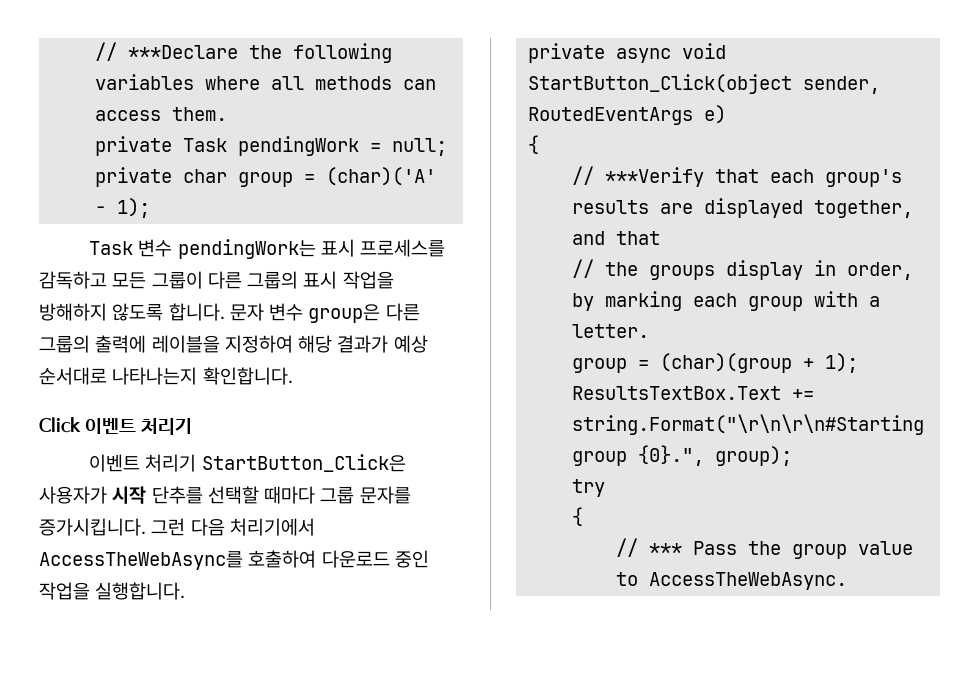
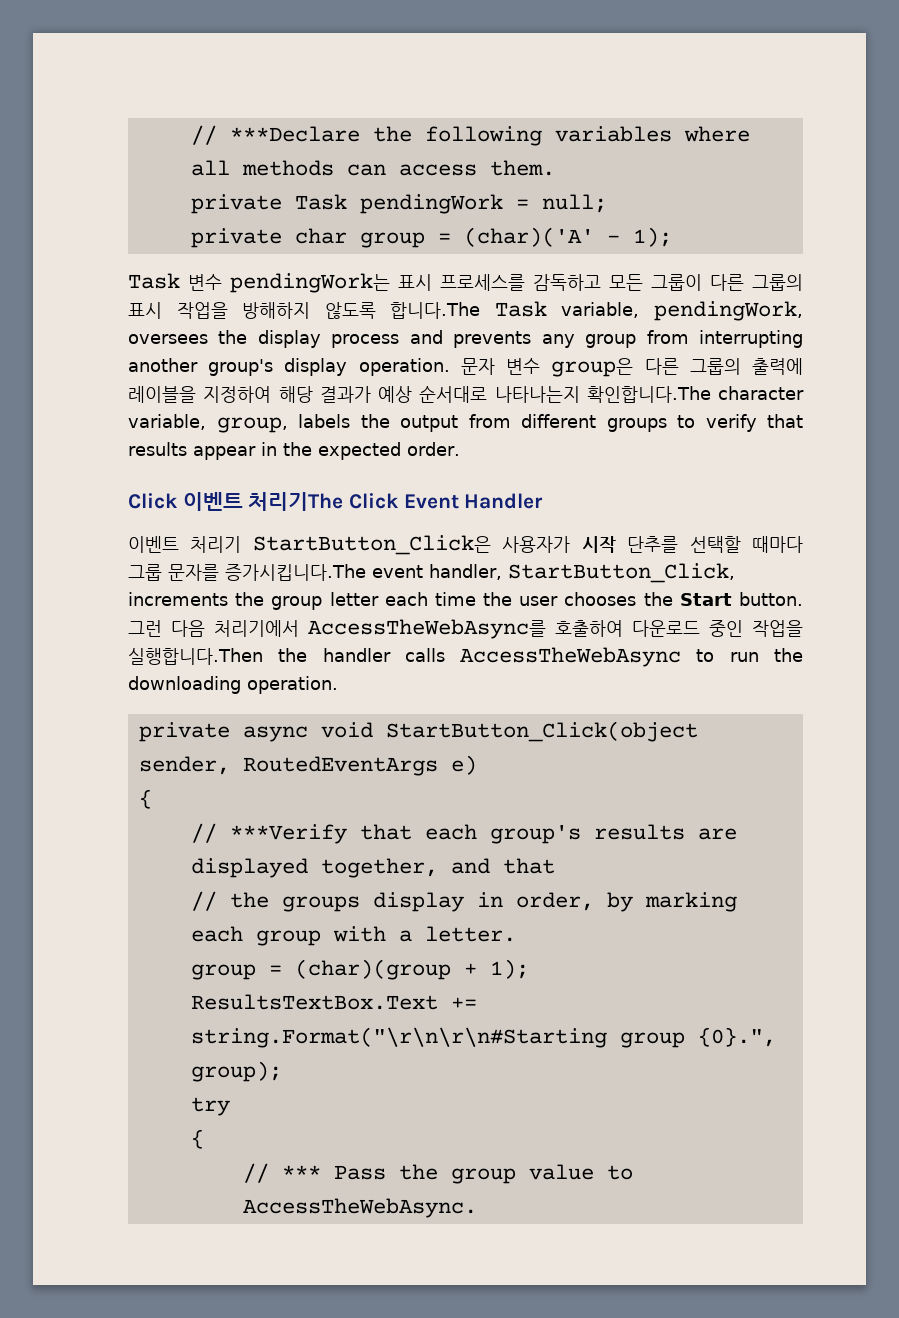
[168,303,225,321] 합니다. -> [390,301,803,321] [128,330,804,348] [128,358,450,376] 합니다.The Task variable, pendingWork, oversees the display process and prevents any group from interrupting another group's display operation.
[202,367,293,385] [39,417,193,435] 확인합니다. // Click 이벤트 처리기 -> [586,386,804,403] [128,414,803,433] [128,442,460,460] [128,492,544,511] 확인합니다.The character variable, group, labels the output from different groups to verify that results appear in the expected order. // Click 이벤트 처리기The Click Event Handler
[39,518,146,536] 증가시킵니다. -> [225,563,735,583] [128,592,803,610] 증가시킵니다.The event handler, StartButton_Click, increments the group letter each time the user chooses the Start button.
[95,582,186,600] 실행합니다. -> [128,647,804,667] [128,676,338,694] 실행합니다.Then the handler calls AccessTheWebAsync to run the downloading operation.

